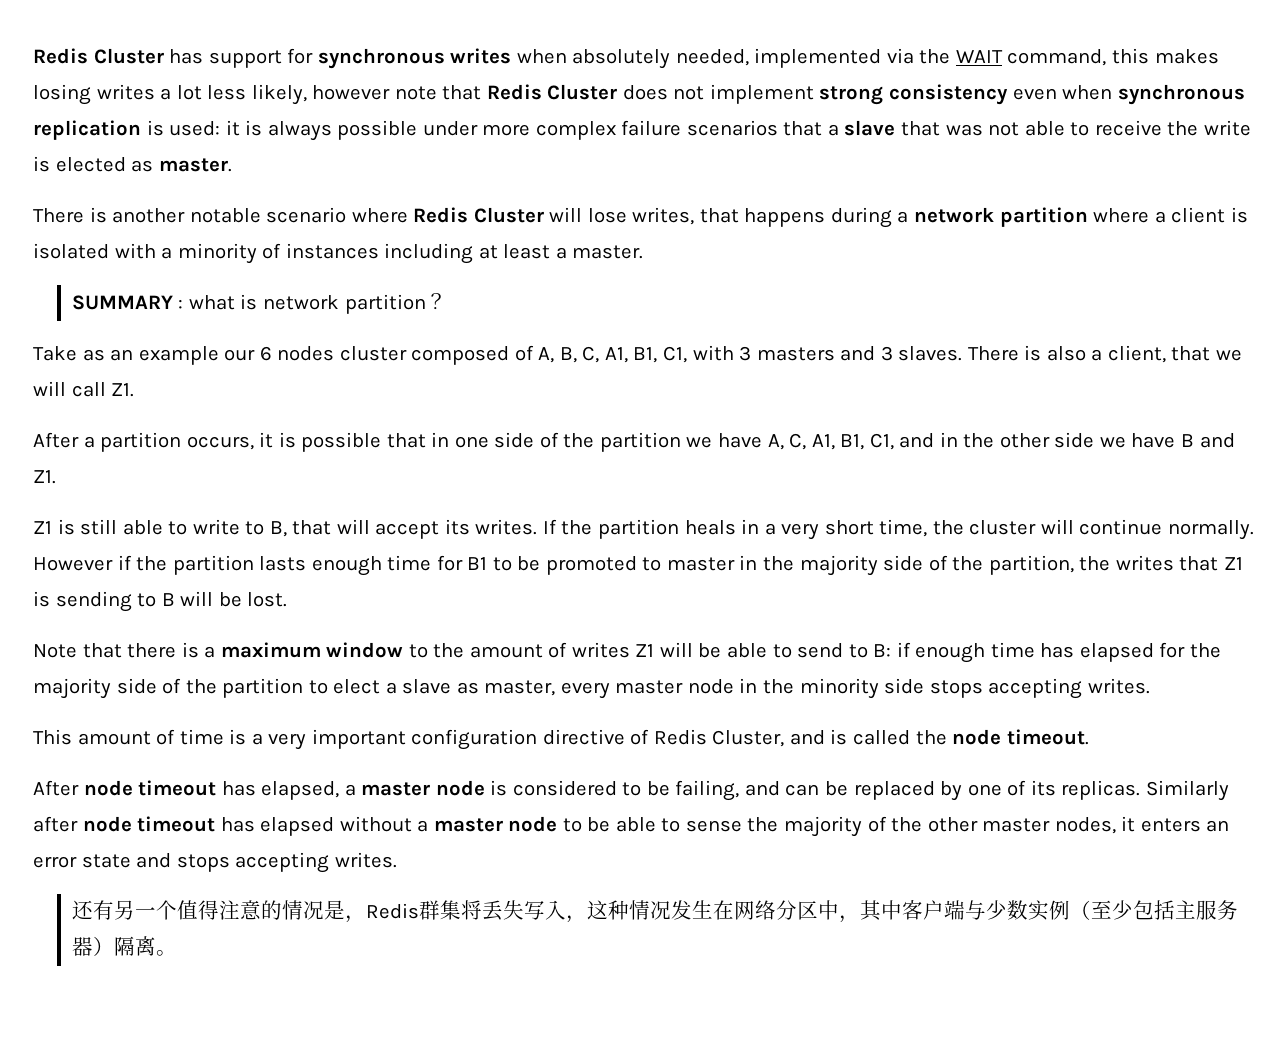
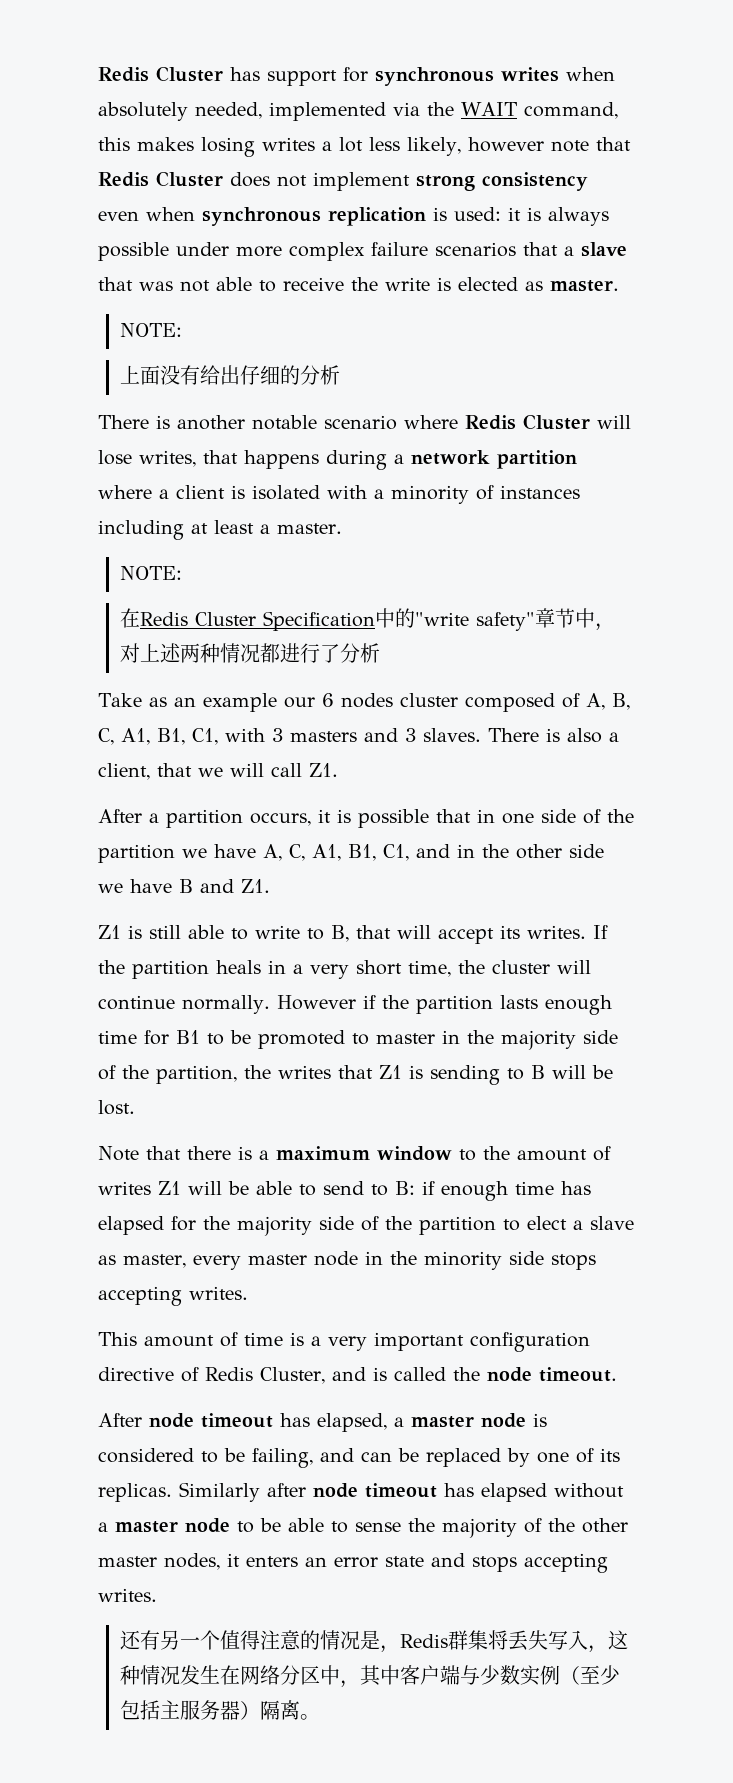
(232, 165) none -> [120,323,183,337] [120,365,341,385] // NOTE: // 上面没有给出仔细的分析
[71,293,447,314] SUMMARY : what is network partition？ -> [120,566,183,580] [120,608,616,631] [120,643,381,663] NOTE: // 在Redis Cluster Specification中的"write safety"章节中，对上述两种情况都进行了分析

